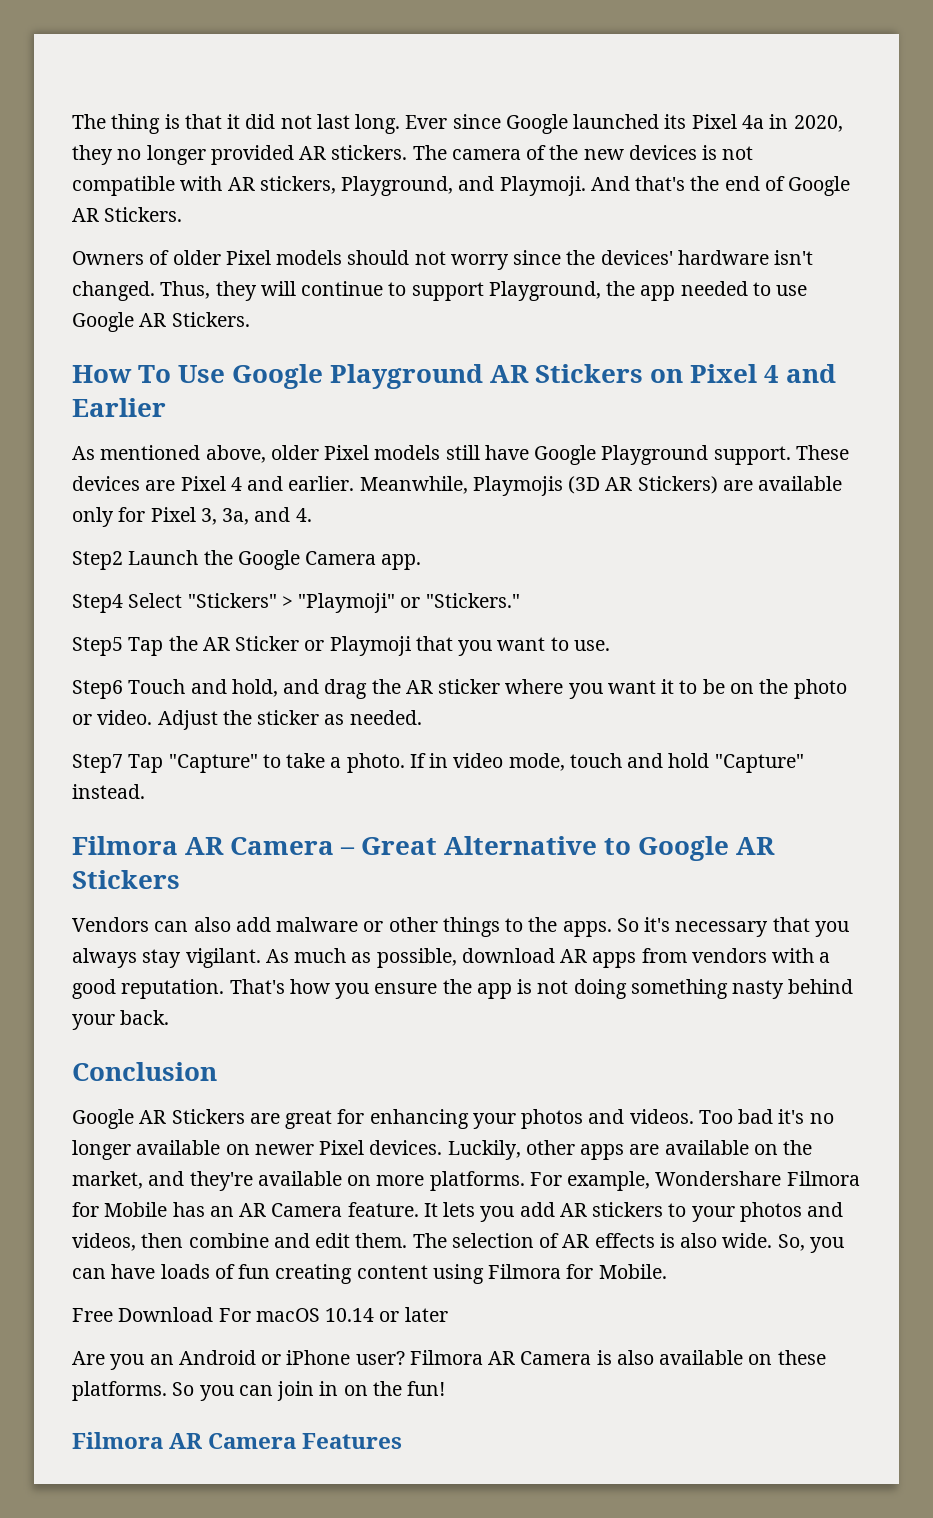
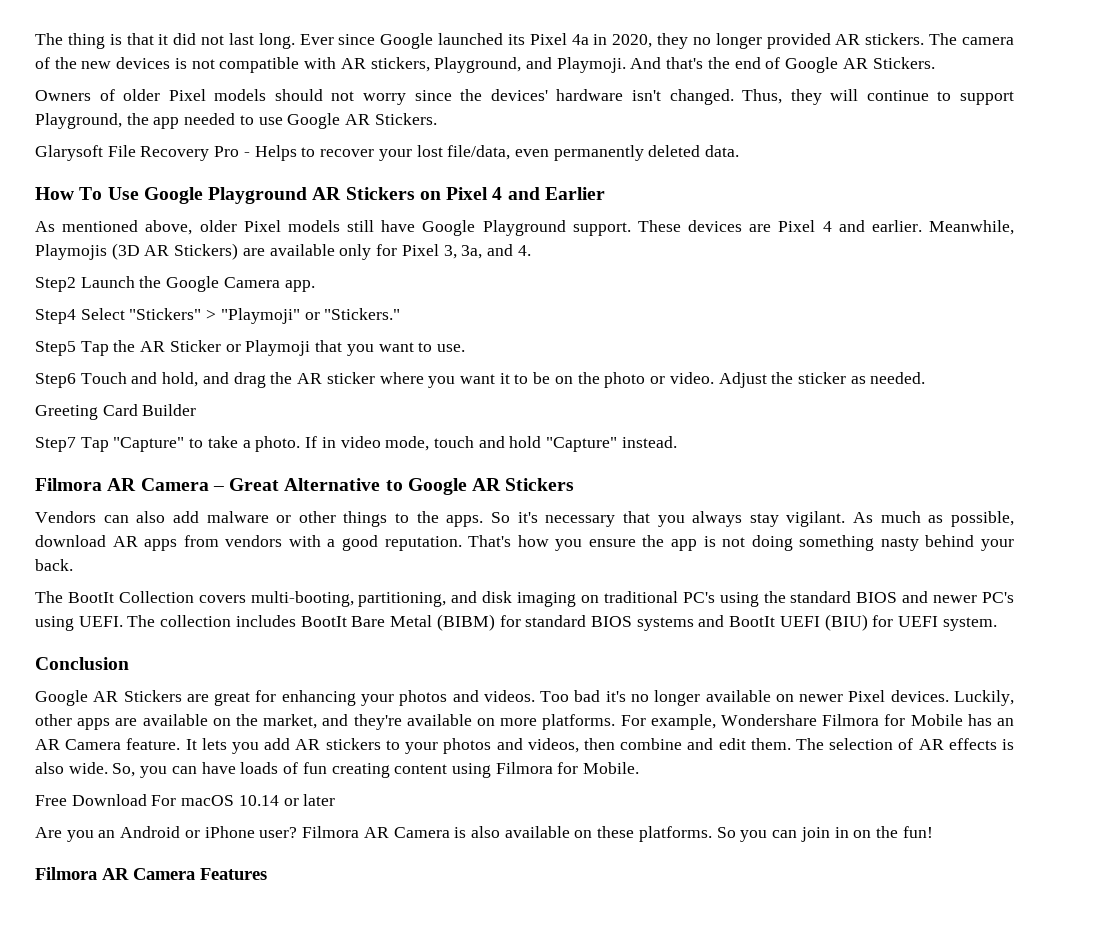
(250, 319) none -> [35,145,740,161] // Glarysoft File Recovery Pro - Helps to recover your lost file/data, even permanently deleted data.
(422, 717) none -> [35,404,197,420] // Greeting Card Builder
(170, 1017) none -> [35,591,1015,607] [35,614,997,631] // The BootIt Collection covers multi-booting, partitioning, and disk imaging on traditional PC's using the standard BIOS and newer PC's using UEFI. The collection includes BootIt Bare Metal (BIBM) for standard BIOS systems and BootIt UEFI (BIU) for UEFI system.

